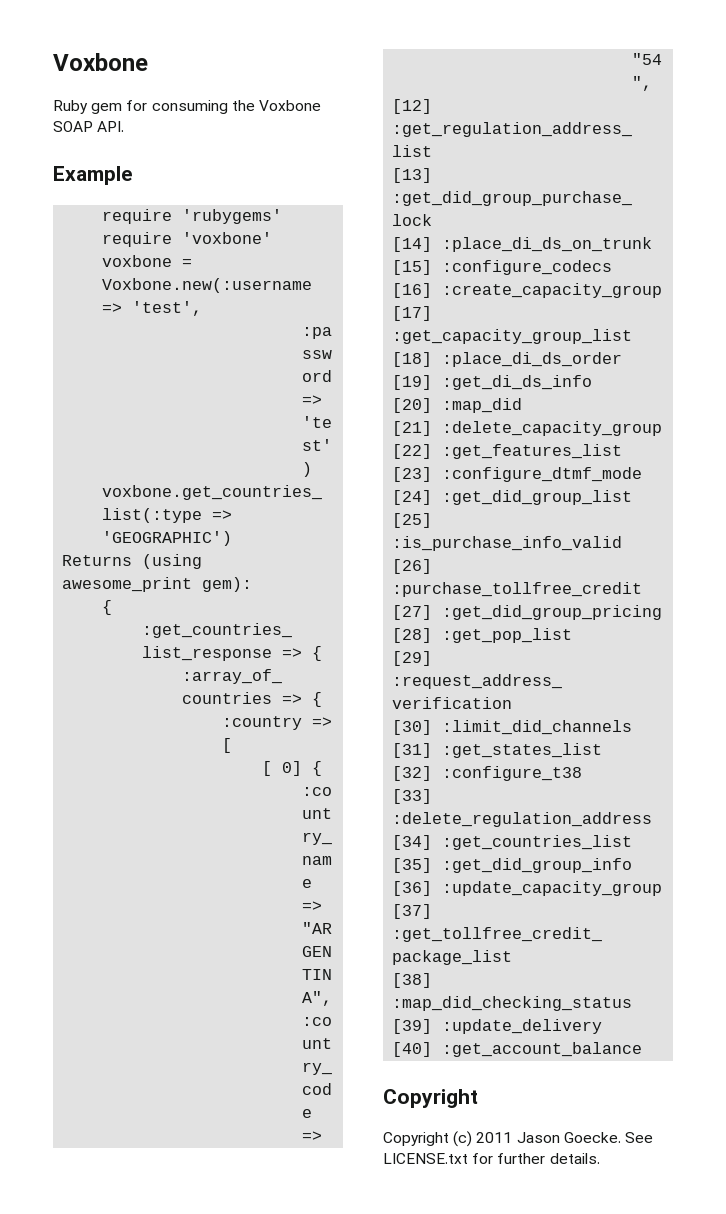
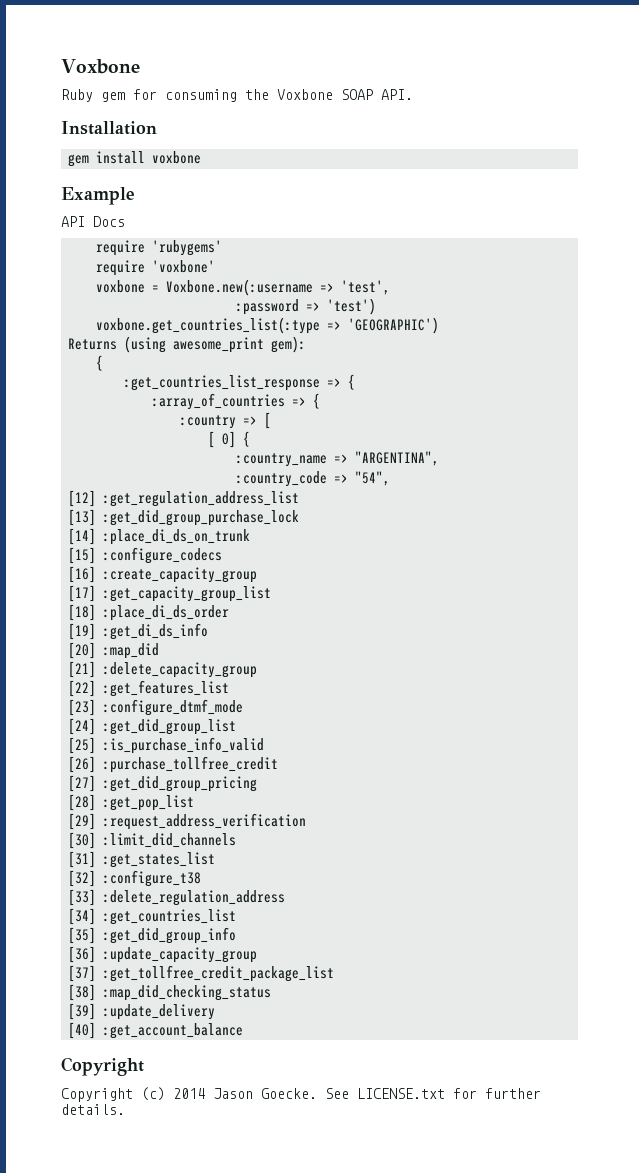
(125, 126) none -> [61,121,157,135] [67,151,201,167] // Installation // gem install voxbone
(132, 175) none -> [61,216,125,227] // API Docs
[476,1132,513,1143] 2011 -> [173,1088,205,1099] 2014

